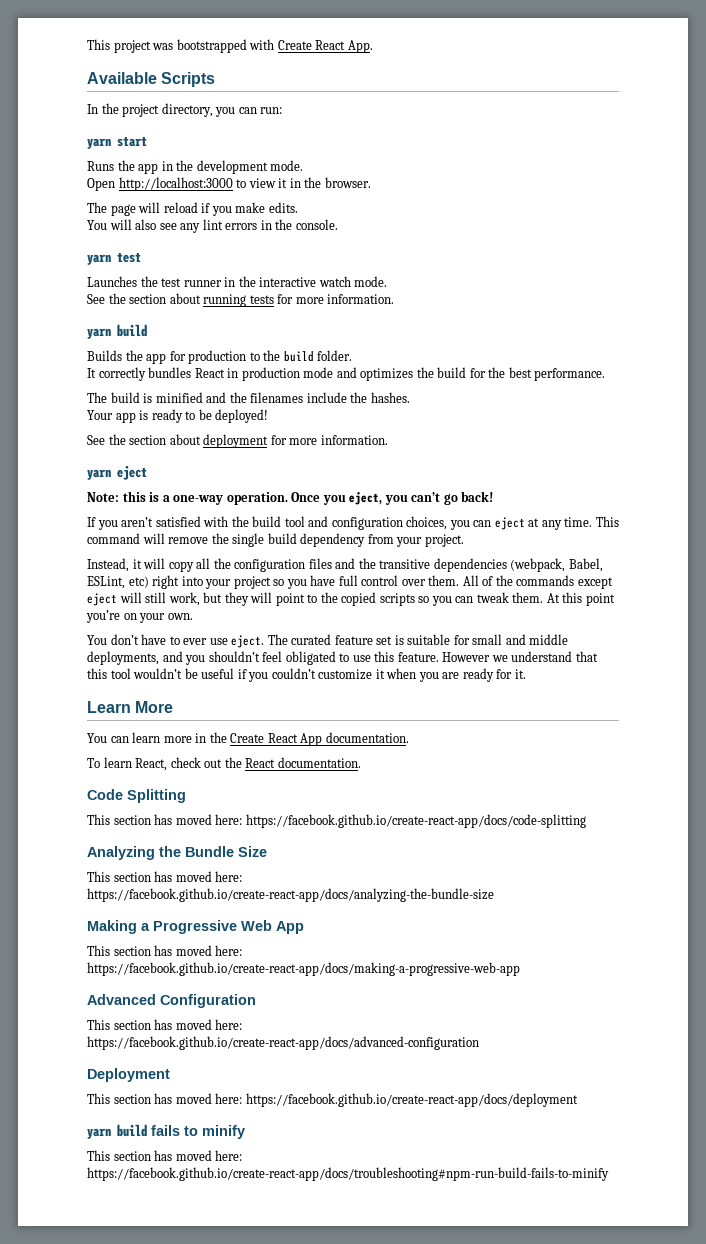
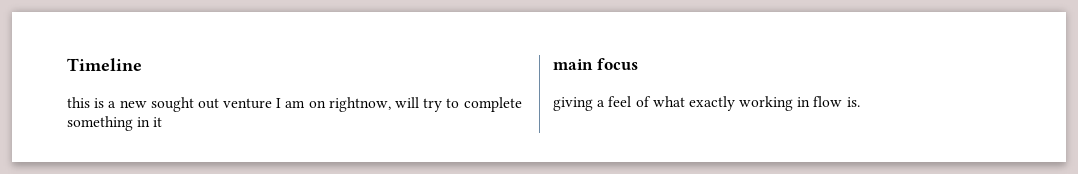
[87,39,373,53] [87,72,216,87] [87,103,283,117] [87,136,147,149] [87,160,304,174] [87,177,371,191] [87,202,298,216] [87,219,338,233] [87,252,141,265] [87,276,388,287] [87,293,395,307] [87,324,147,339] [87,350,353,364] [87,367,606,381] [87,392,410,403] [87,409,269,423] [87,434,388,448] [87,465,147,480] [87,491,494,505] [87,516,619,530] [87,533,464,547] [87,558,603,572] [87,575,613,589] [87,592,615,606] [86,610,193,623] [87,634,569,648] [87,651,598,665] [87,668,526,682] [87,701,174,713] [87,732,409,746] [87,757,361,771] [87,789,186,803] [87,814,586,828] [87,846,267,860] [87,871,243,882] [87,888,494,902] [87,920,304,934] [87,945,243,956] [87,962,520,976] [87,994,256,1008] [87,1019,243,1030] [87,1036,479,1050] [87,1068,170,1082] [87,1093,578,1107] [87,1124,245,1139] [87,1150,243,1161] [87,1167,609,1181] This project was bootstrapped with Create React App. // Available Scripts // In the project directory, you can run: // yarn start // Runs the app in the development mode. // Open http://localhost:3000 to view it in the browser. // The page will reload if you make edits. // You will also see any lint errors in the console. // yarn test // Launches the test runner in the interactive watch mode. // See the section about running tests for more information. // yarn build // Builds the app for production to the build folder. // It correctly bundles React in production mode and optimizes the build for the best performance. // The build is minified and the filenames include the hashes. // Your app is ready to be deployed! // See the section about deployment for more information. // yarn eject // Note: this is a one-way operation. Once you eject, you can’t go back! // If you aren’t satisfied with the build tool and configuration choices, you can eject at any time. This command will remove the single build dependency from your project. // Instead, it will copy all the configuration files and the transitive dependencies (webpack, Babel, ESLint, etc) right into your project so you have full control over them. All of the commands except eject will still work, but they will point to the copied scripts so you can tweak them. At this point you’re on your own. // You don’t have to ever use eject. The curated feature set is suitable for small and middle deployments, and you shouldn’t feel obligated to use this feature. However we understand that this tool wouldn’t be useful if you couldn’t customize it when you are ready for it. // Learn More // You can learn more in the Create React App documentation. // To learn React, check out the React documentation. // Code Splitting // This section has moved here: https://facebook.github.io/create-react-app/docs/code-splitting // Analyzing the Bundle Size // This section has moved here: https://facebook.github.io/create-react-app/docs/analyzing-the-bundle-size // Making a Progressive Web App // This section has moved here: https://facebook.github.io/create-react-app/docs/making-a-progressive-web-app // Advanced Configuration // This section has moved here: https://facebook.github.io/create-react-app/docs/advanced-configuration // Deployment // This section has moved here: https://facebook.github.io/create-react-app/docs/deployment // yarn build fails to minify // This section has moved here: https://facebook.github.io/create-react-app/docs/troubleshooting#npm-run-build-fails-to-minify -> [67,58,142,71] [67,97,522,112] [67,116,163,131] [553,58,638,70] [553,96,860,111] Timeline // this is a new sought out venture I am on rightnow, will try to complete something in it // main focus // giving a feel of what exactly working in flow is.

